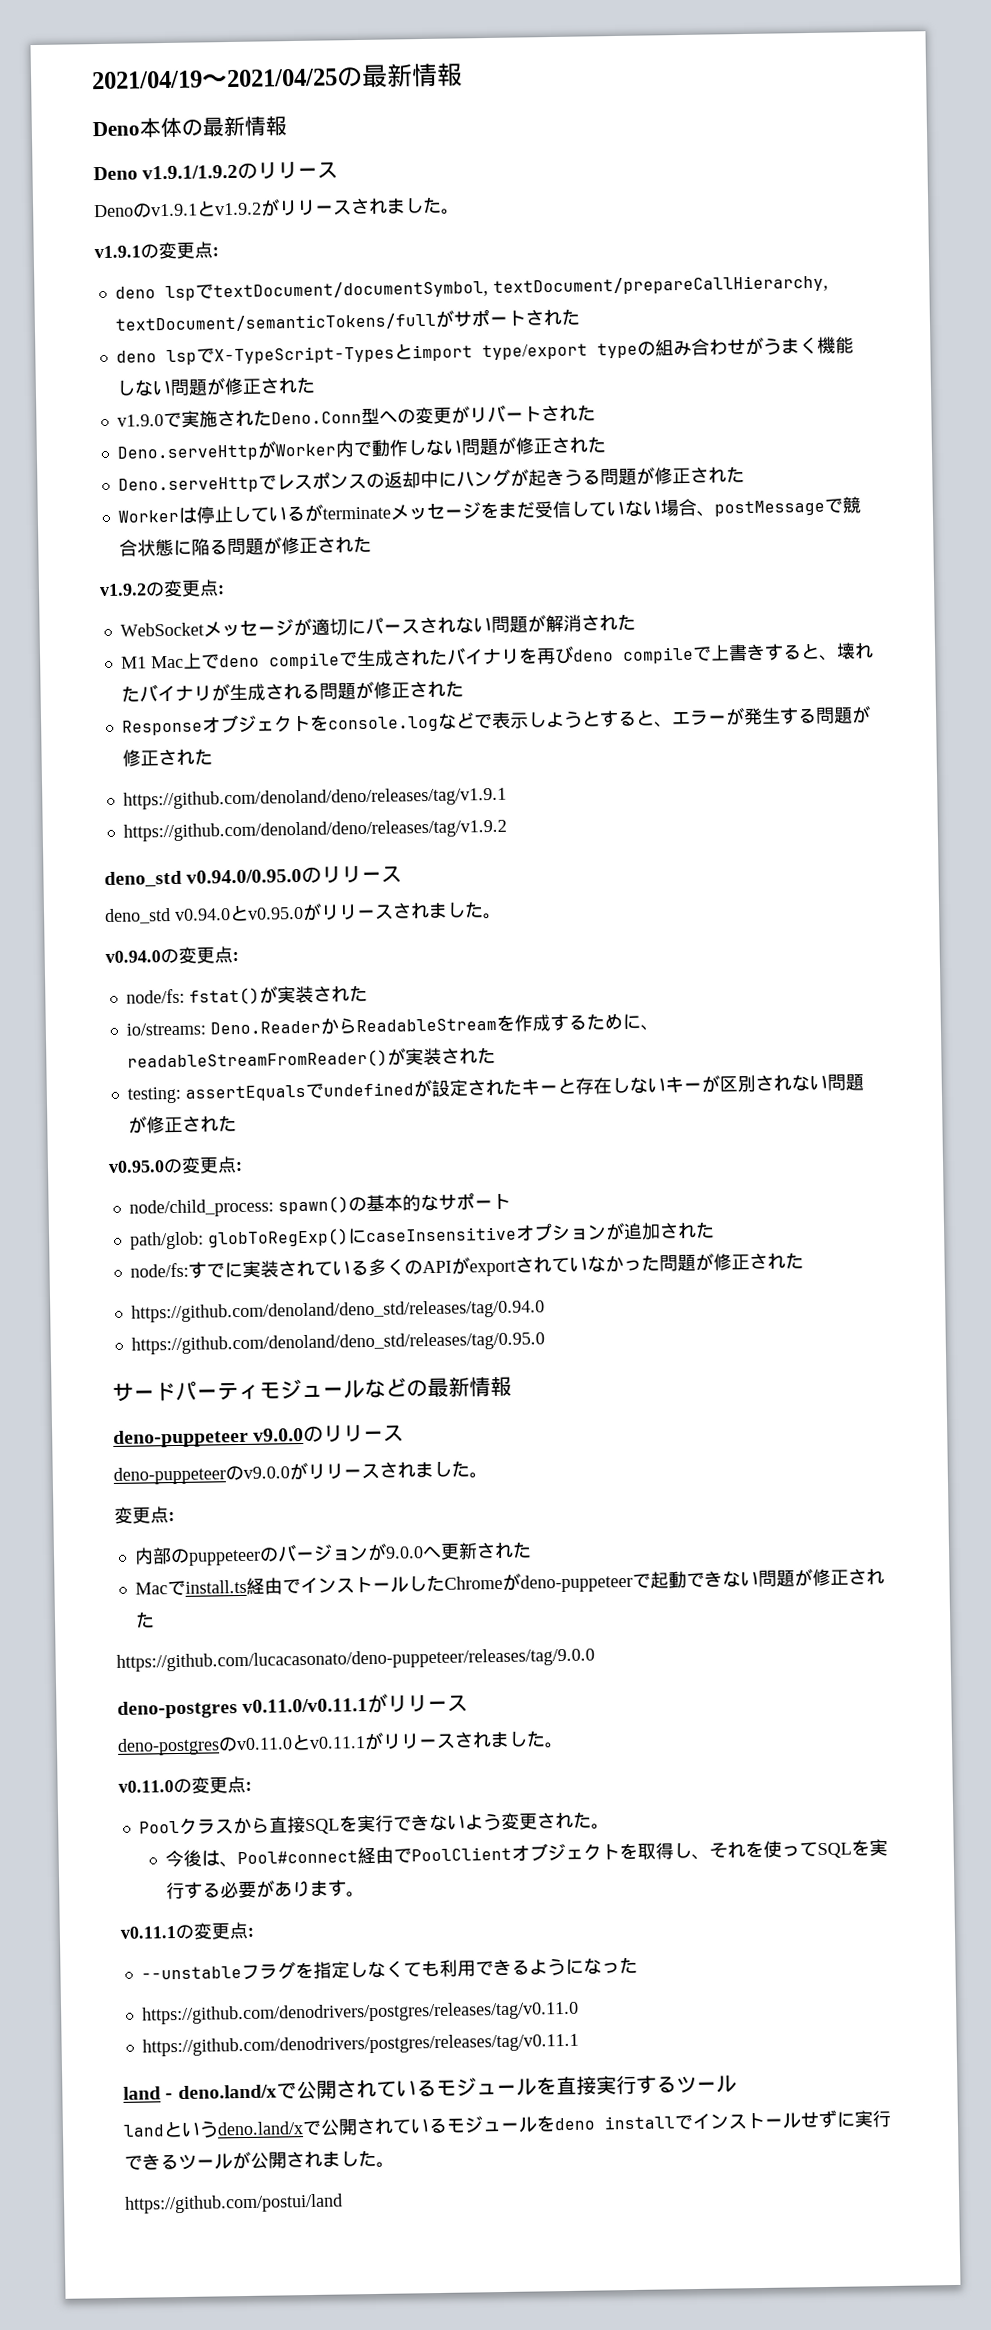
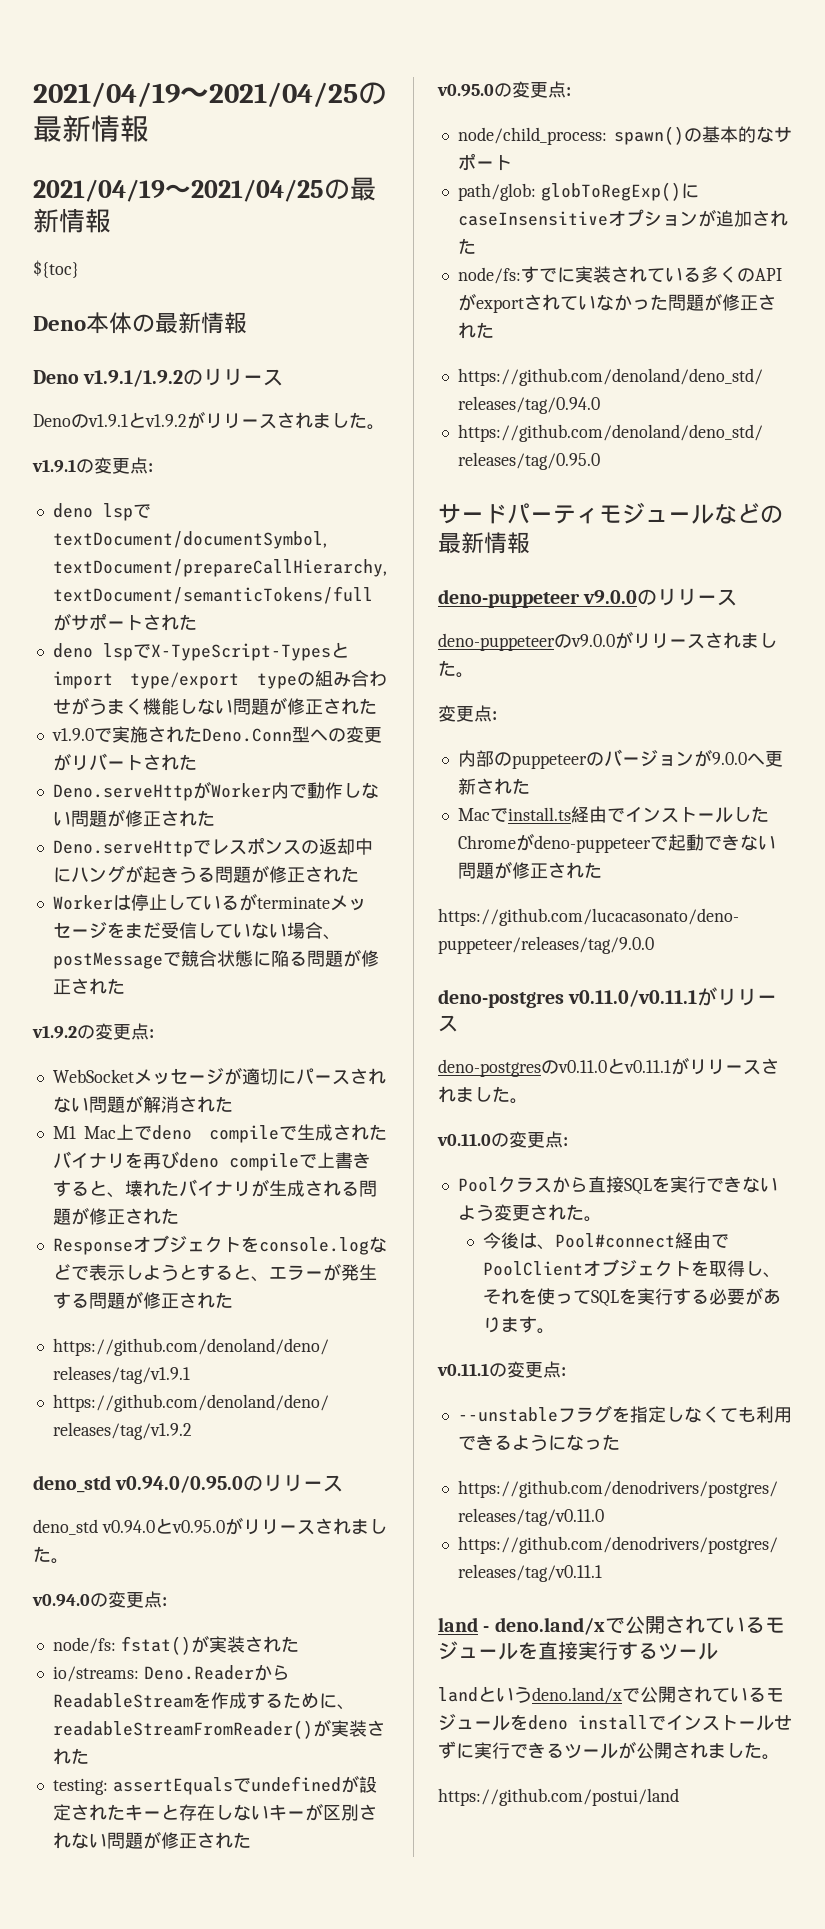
[91,62,463,90] 2021/04/19〜2021/04/25の最新情報 -> [33,82,387,108] [33,115,149,142] [33,177,376,202] [33,208,111,233] [33,260,79,278] 2021/04/19〜2021/04/25の最新情報 // 2021/04/19〜2021/04/25の最新情報 // ${toc}

